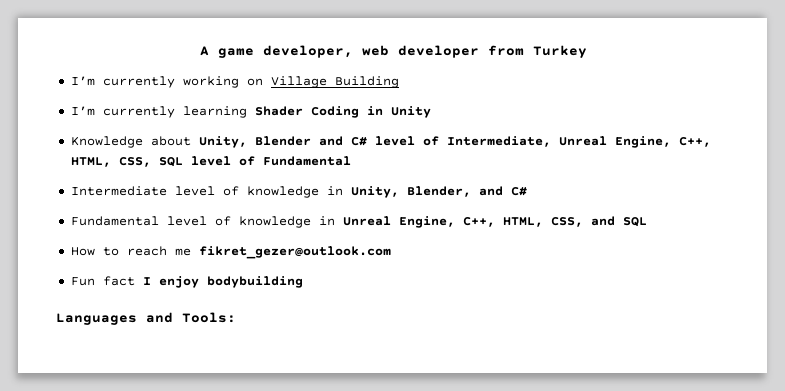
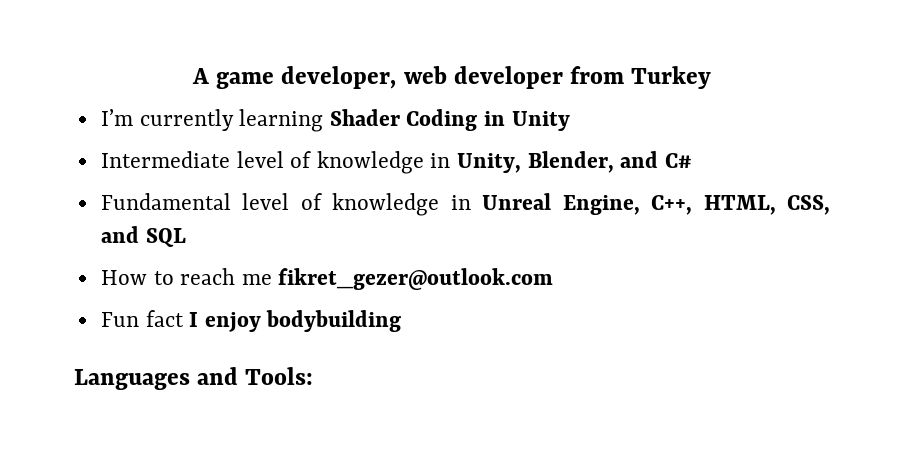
[70,76,399,88] // I’m currently working on Village Building -> (711, 77) none
[70,136,711,148] [70,156,351,167] // Knowledge about Unity, Blender and C# level of Intermediate, Unreal Engine, C++, HTML, CSS, SQL level of Fundamental -> (570, 121) none

